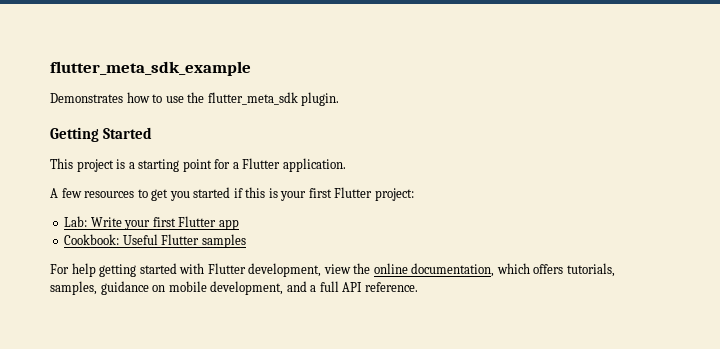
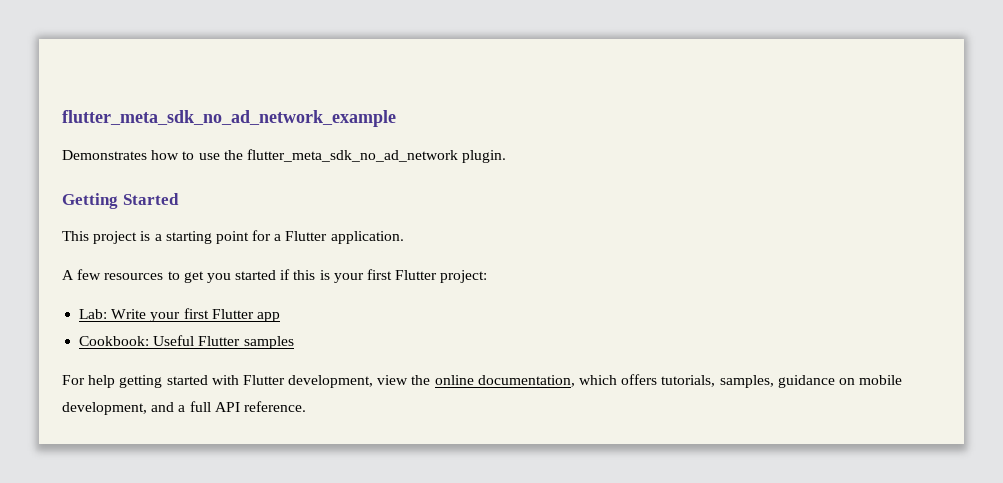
[50,61,251,76] flutter_meta_sdk_example -> [62,110,396,127] flutter_meta_sdk_no_ad_network_example
[207,92,298,105] flutter_meta_sdk -> [246,149,458,162] flutter_meta_sdk_no_ad_network

